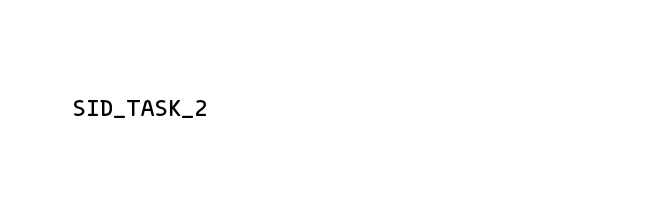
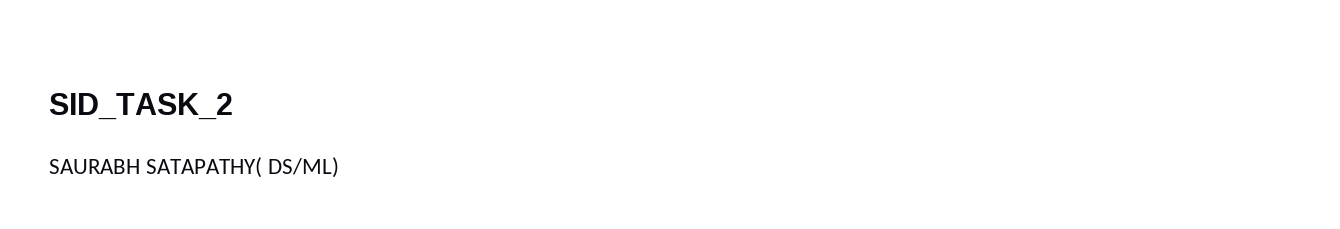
(207, 109) none -> [49,157,340,178] // SAURABH SATAPATHY( DS/ML)

